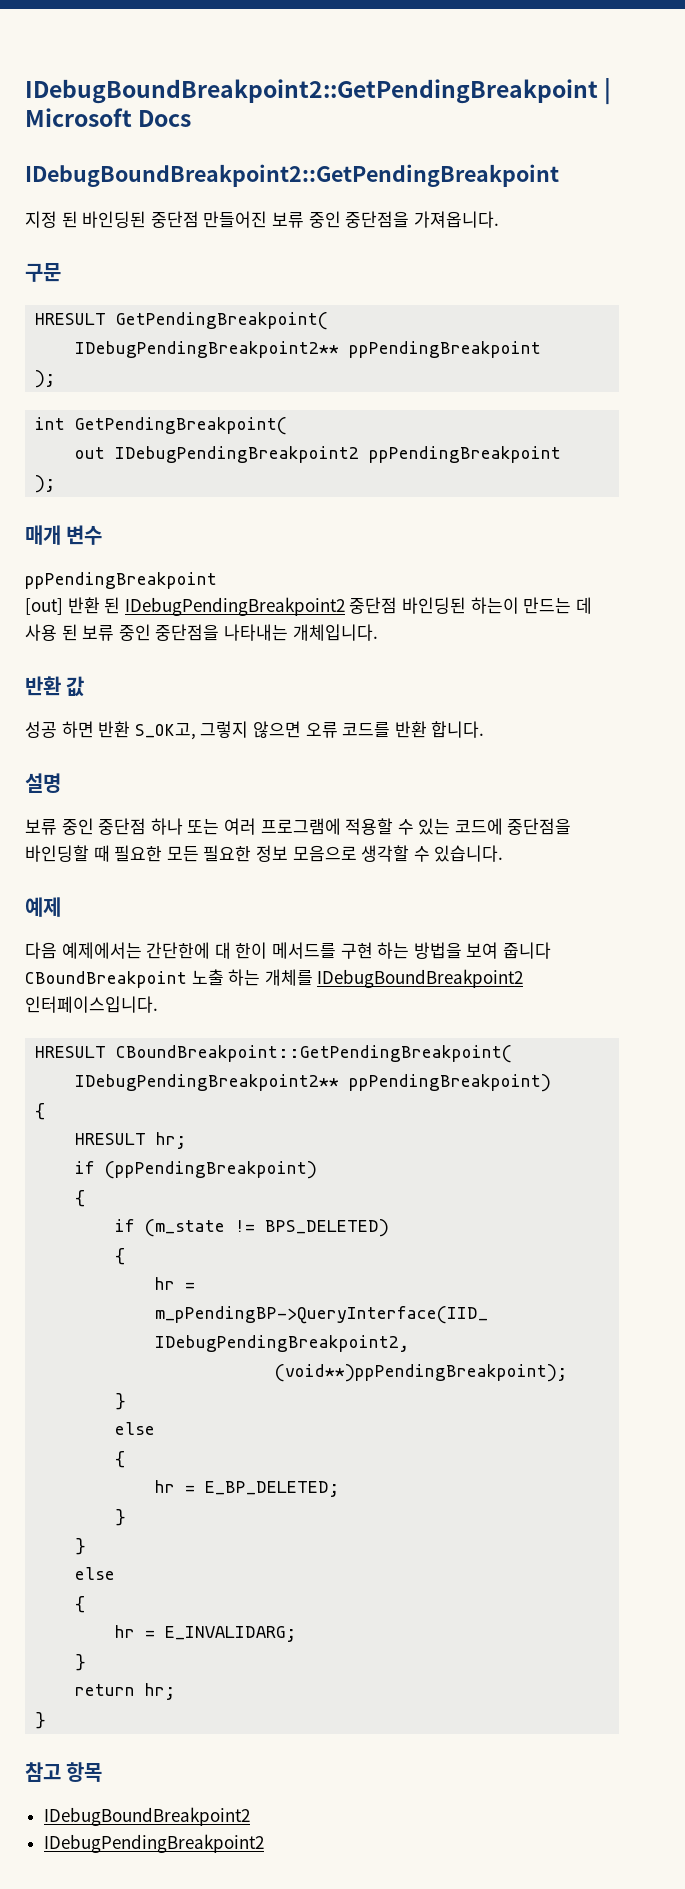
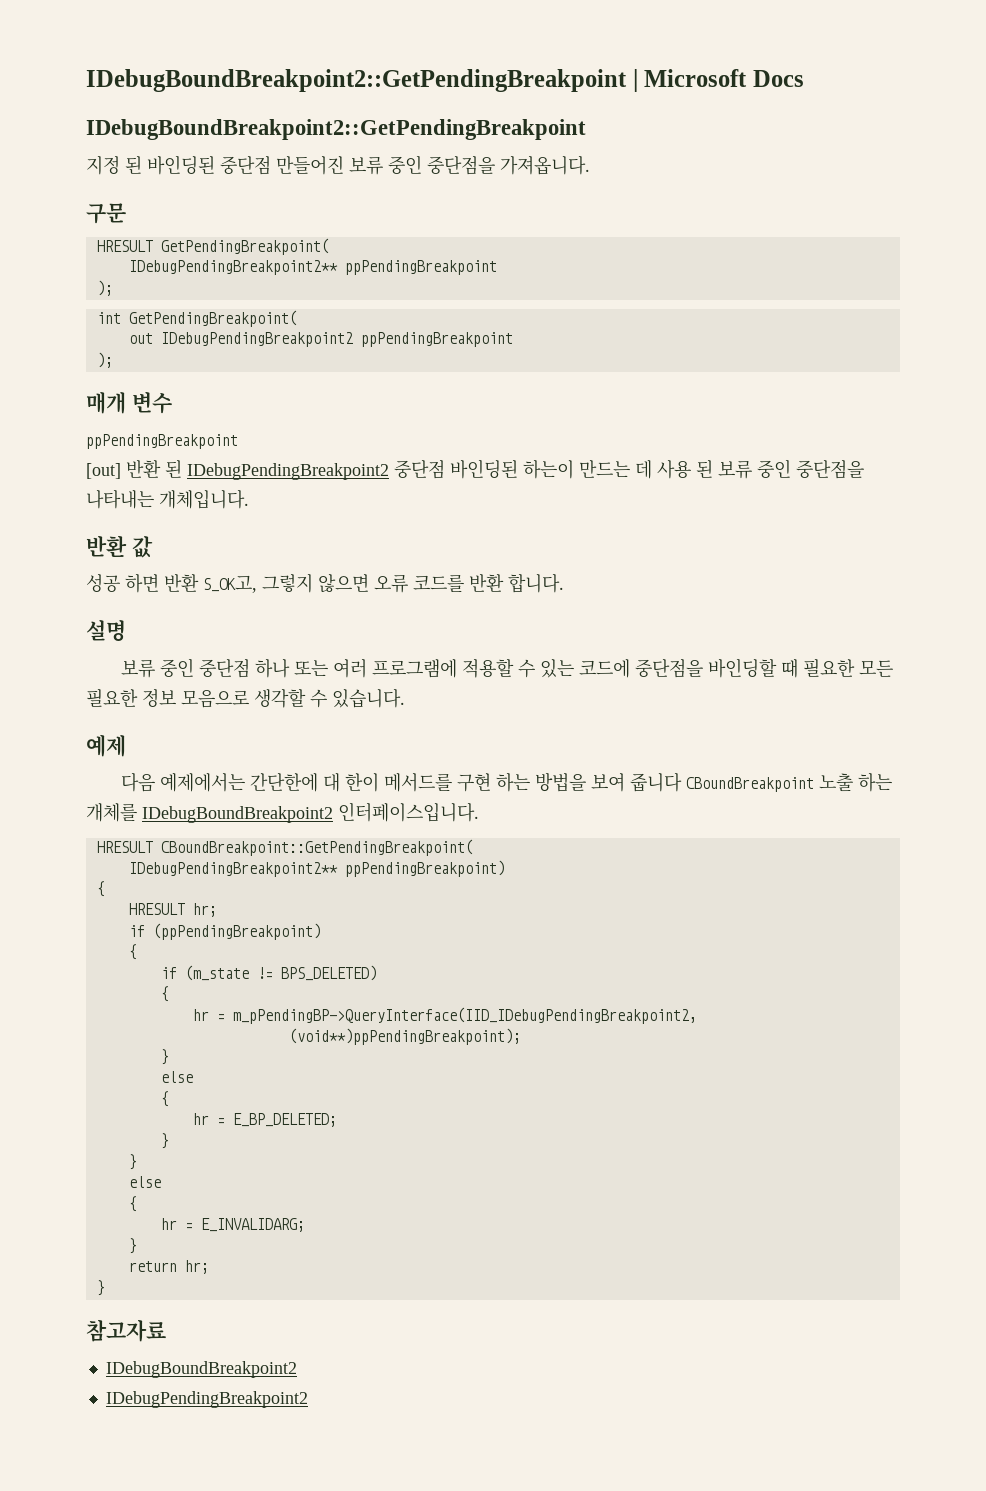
[25,1762,103,1782] 참고 항목 -> [86,1319,166,1342] 참고자료

